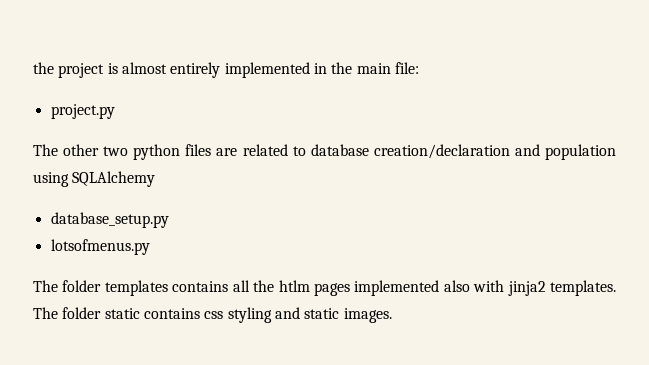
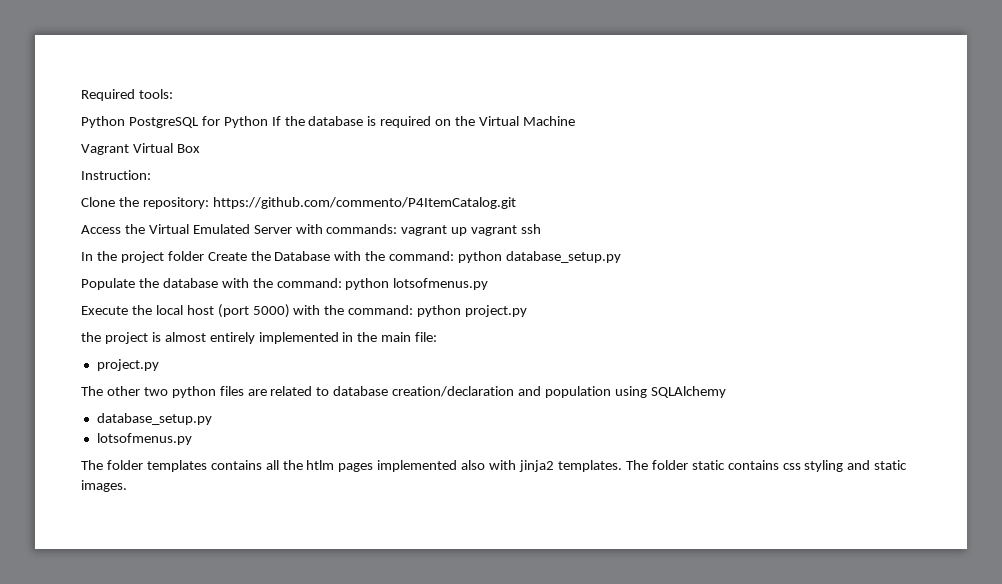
(33, 68) none -> [81,89,173,101] [81,116,575,128] [81,143,200,155] [81,170,151,180] [81,197,516,209] [81,224,542,236] [81,251,622,263] [81,278,489,290] [81,304,528,318] Required tools: // Python PostgreSQL for Python If the database is required on the Virtual Machine // Vagrant Virtual Box // Instruction: // Clone the repository: https://github.com/commento/P4ItemCatalog.git // Access the Virtual Emulated Server with commands: vagrant up vagrant ssh // In the project folder Create the Database with the command: python database_setup.py // Populate the database with the command: python lotsofmenus.py // Execute the local host (port 5000) with the command: python project.py //

